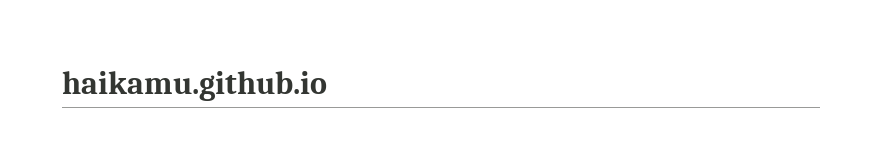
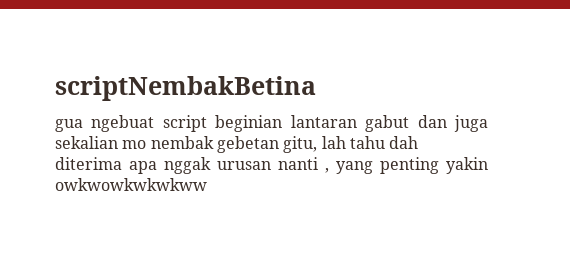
[62,71,327,101] haikamu.github.io -> [55,76,316,101] [55,115,488,132] [55,136,419,153] [55,157,488,174] [55,178,207,191] scriptNembakBetina // gua ngebuat script beginian lantaran gabut dan juga sekalian mo nembak gebetan gitu, lah tahu dah diterima apa nggak urusan nanti , yang penting yakin owkwowkwkwkww

